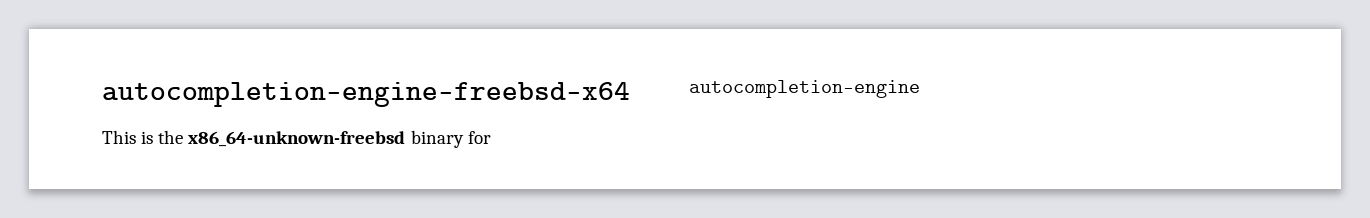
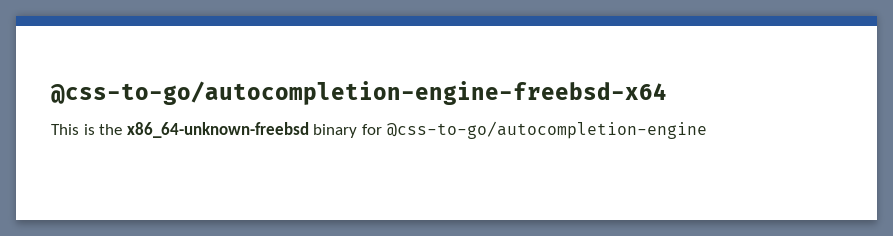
[102,82,630,107] autocompletion-engine-freebsd-x64 -> [50,81,667,105] @css-to-go/autocompletion-engine-freebsd-x64
[689,80,920,98] autocompletion-engine -> [386,121,707,139] @css-to-go/autocompletion-engine

